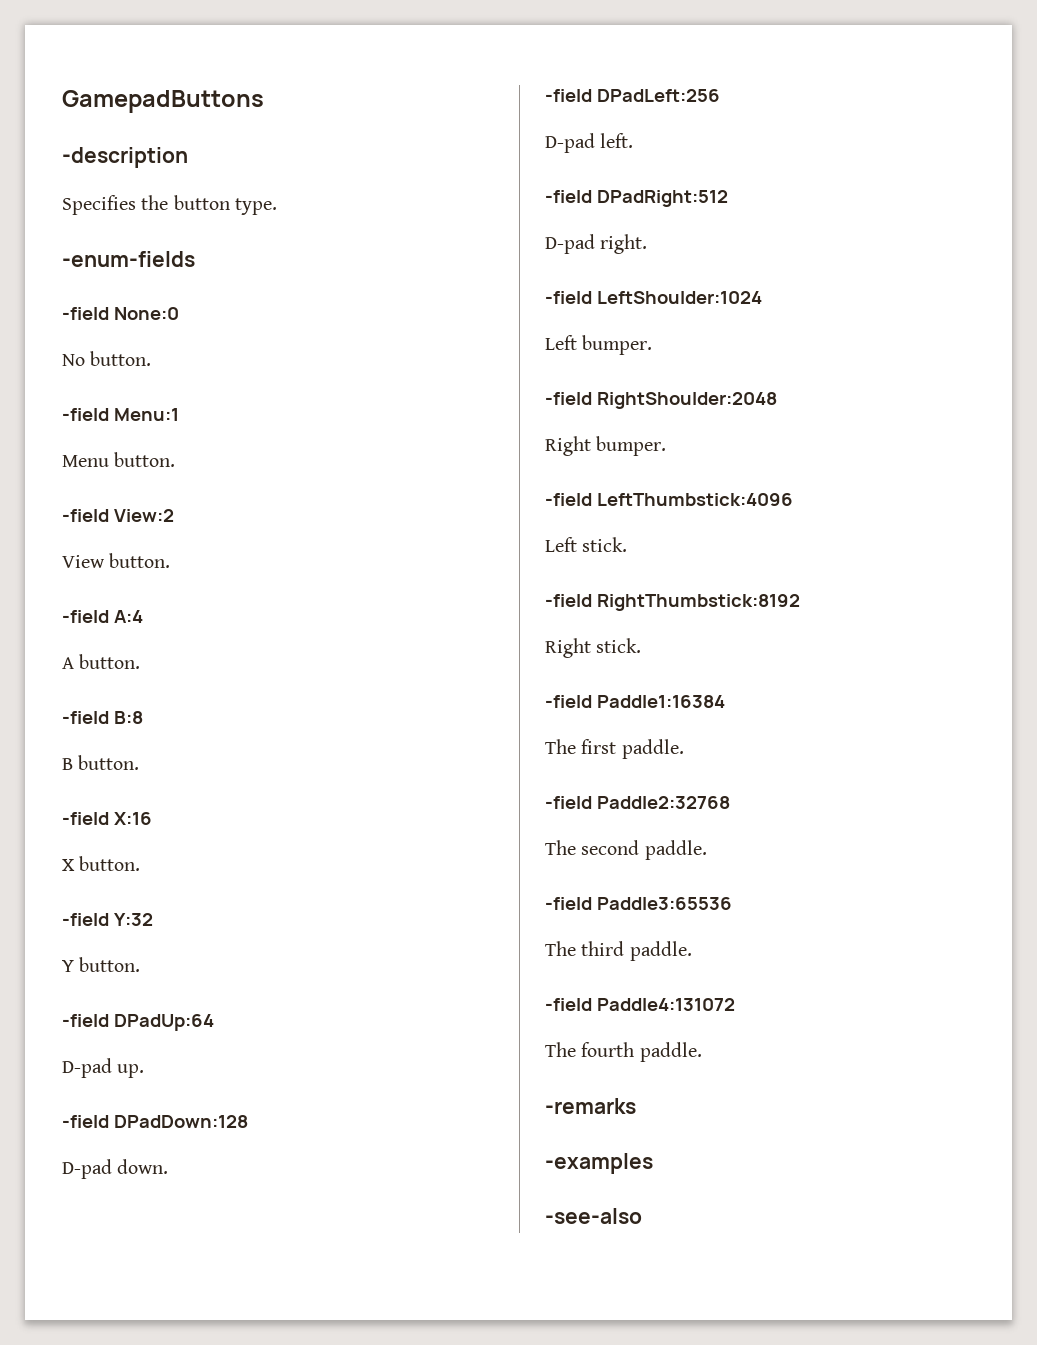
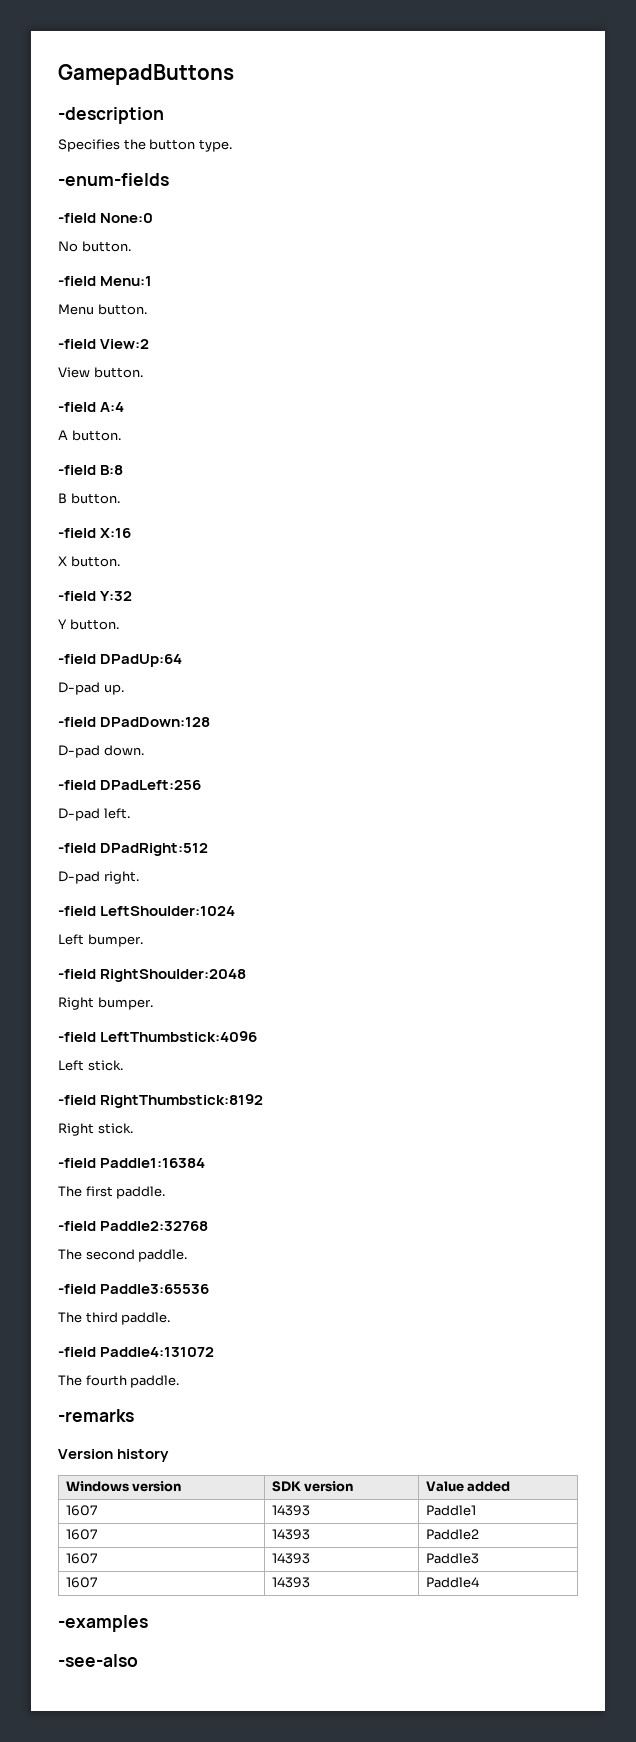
(636, 1106) none -> [58,1449,170,1462] [65,1481,182,1492] [271,1481,354,1492] [425,1481,511,1492] [65,1505,97,1516] [271,1505,310,1516] [425,1505,476,1516] [65,1529,97,1540] [271,1529,310,1540] [425,1529,479,1540] [65,1553,97,1564] [271,1553,310,1564] [425,1553,479,1564] [65,1577,97,1588] [271,1577,310,1588] [425,1577,479,1588] // Version history // Windows version | SDK version | Value added // 1607 | 14393 | Paddle1 // 1607 | 14393 | Paddle2 // 1607 | 14393 | Paddle3 // 1607 | 14393 | Paddle4

